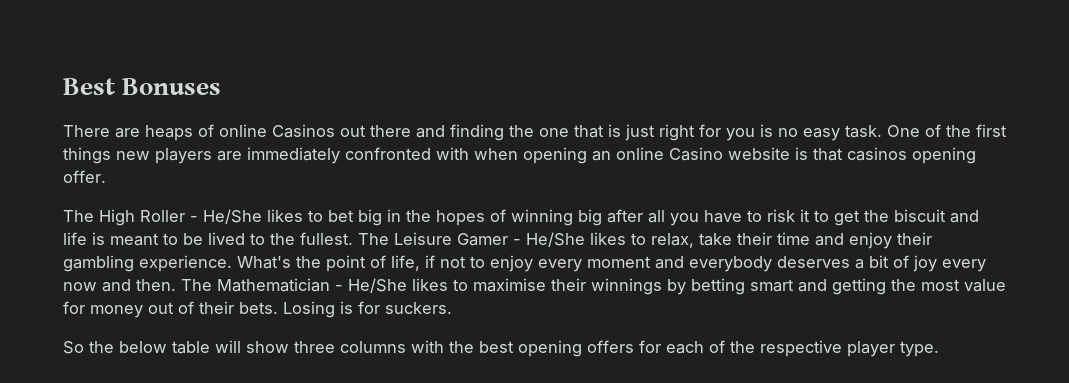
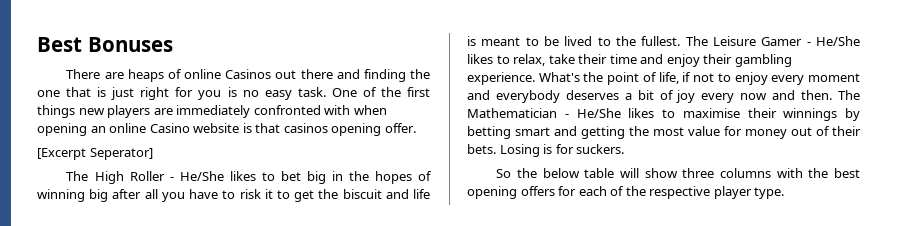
(106, 176) none -> [37,148,153,160] // [Excerpt Seperator]

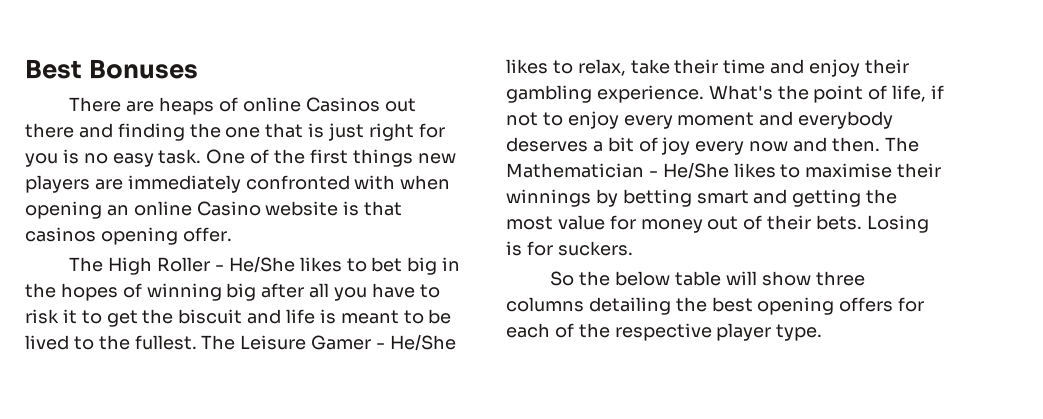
[37,148,153,160] // [Excerpt Seperator] -> (232, 234) none
[776,168,803,178] with -> [588,297,671,315] detailing

